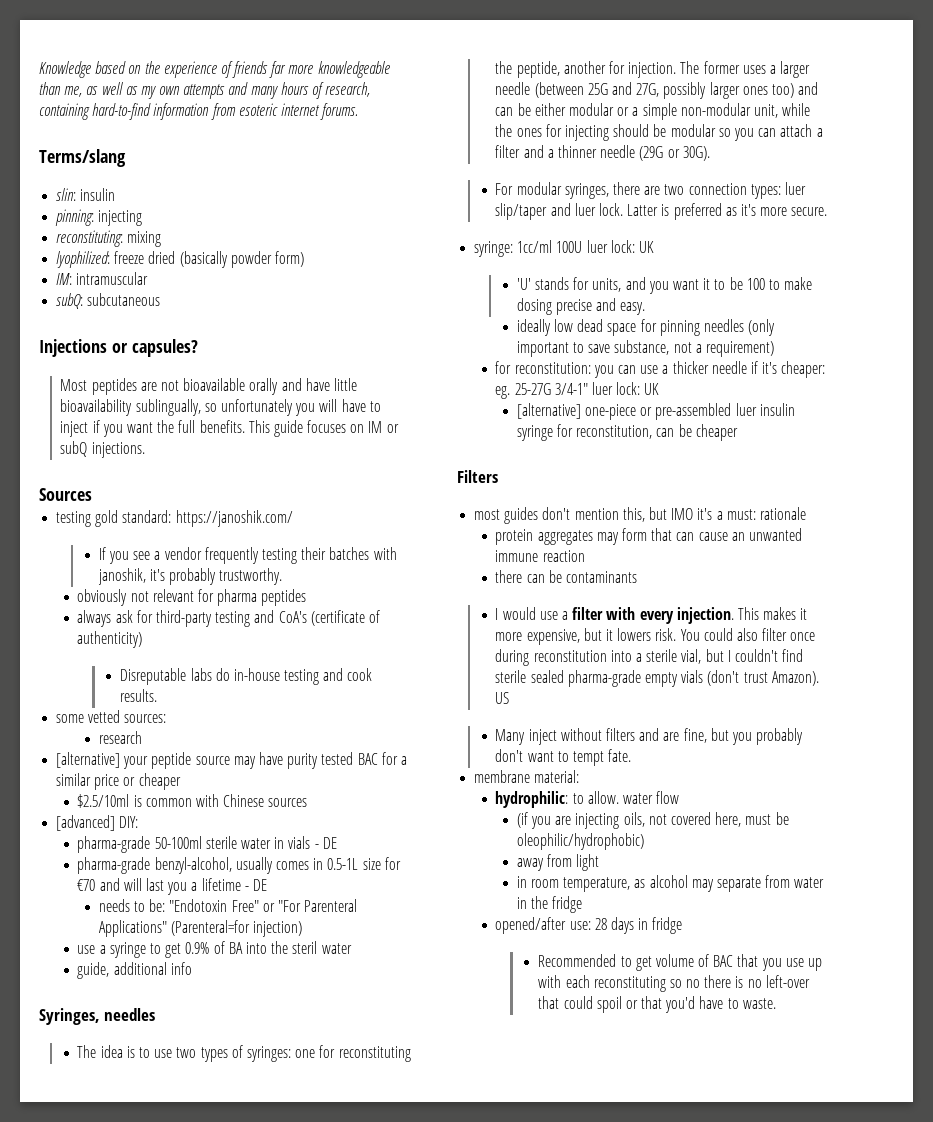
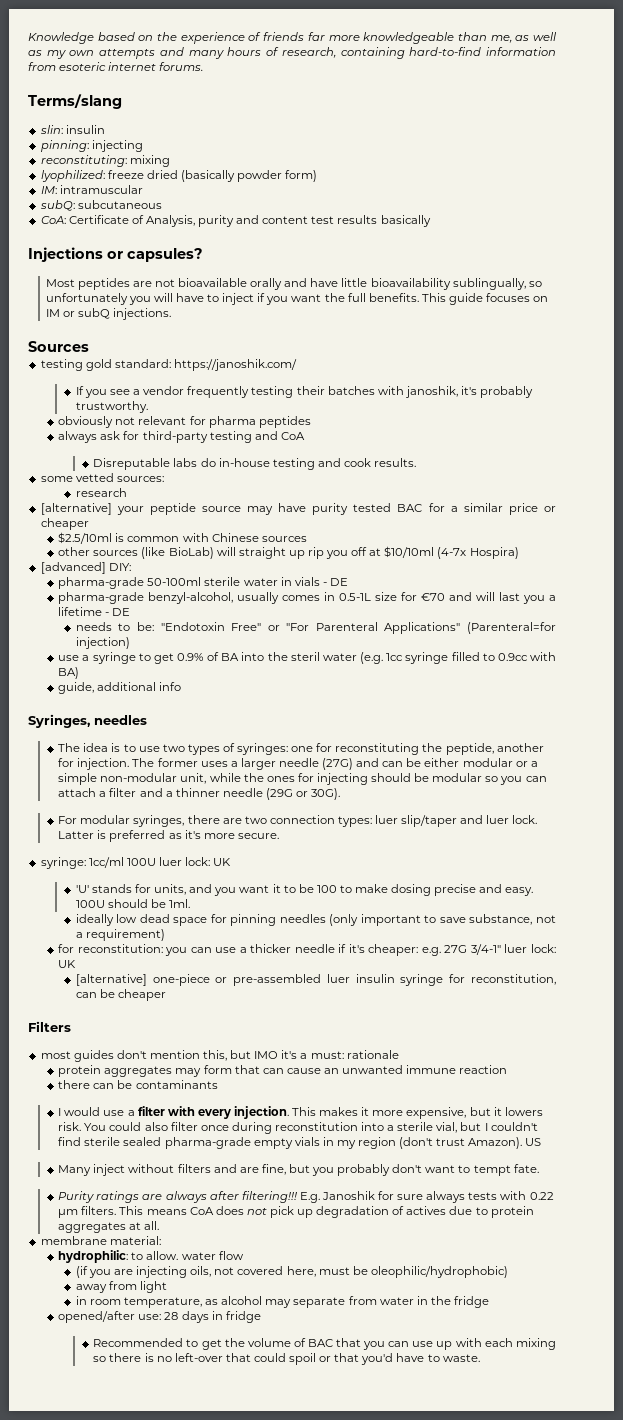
(161, 299) none -> [40,215,431,227] // CoA: Certificate of Analysis, purity and content test results basically
[278,610,380,626] [77,631,143,648] CoA's (certificate of authenticity) -> [280,432,305,440] CoA
(308, 802) none -> [58,546,519,559] // other sources (like BioLab) will straight up rip you off at $10/10ml (4-7x Hospira)
(352, 948) none -> [360,652,556,664] [58,667,80,679] (e.g. 1cc syringe filled to 0.9cc with BA)
[534,82,794,99] (between 25G and 27G, possibly larger ones too) -> [322,758,354,770] (27G)
(646, 308) none -> [75,899,191,908] 100U should be 1ml.
[495,383,551,399] eg. 25-27G -> [421,945,468,956] e.g. 27G
(704, 676) none -> [322,1137,397,1149] in my region
(632, 755) none -> [58,1191,554,1203] [58,1206,534,1218] [58,1221,160,1233] // Purity ratings are always after filtering!!! E.g. Janoshik for sure always tests with 0.22 μm filters. This means CoA does not pick up degradation of actives due to protein aggregates at all.
(652, 963) none -> [224,1338,245,1347] the
(782, 964) none -> [388,1341,410,1347] can
[593,976,701,992] reconstituting so no -> [515,1338,556,1350] [93,1356,107,1362] mixing so

